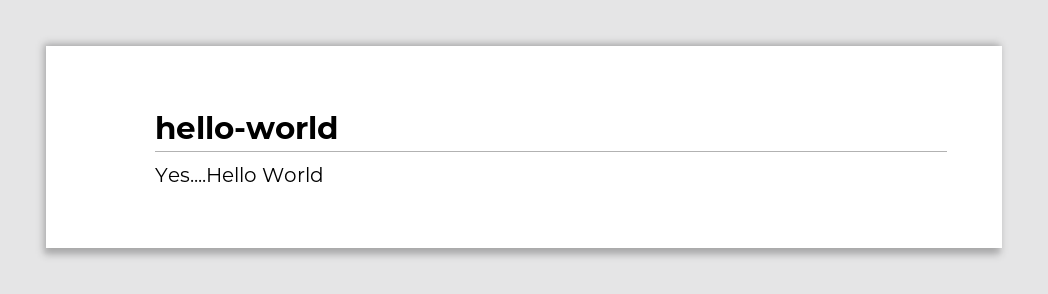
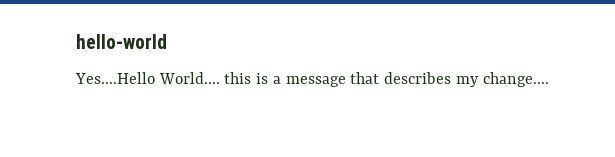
[262,167,325,182] World -> [158,72,549,87] World.... this is a message that describes my change....

